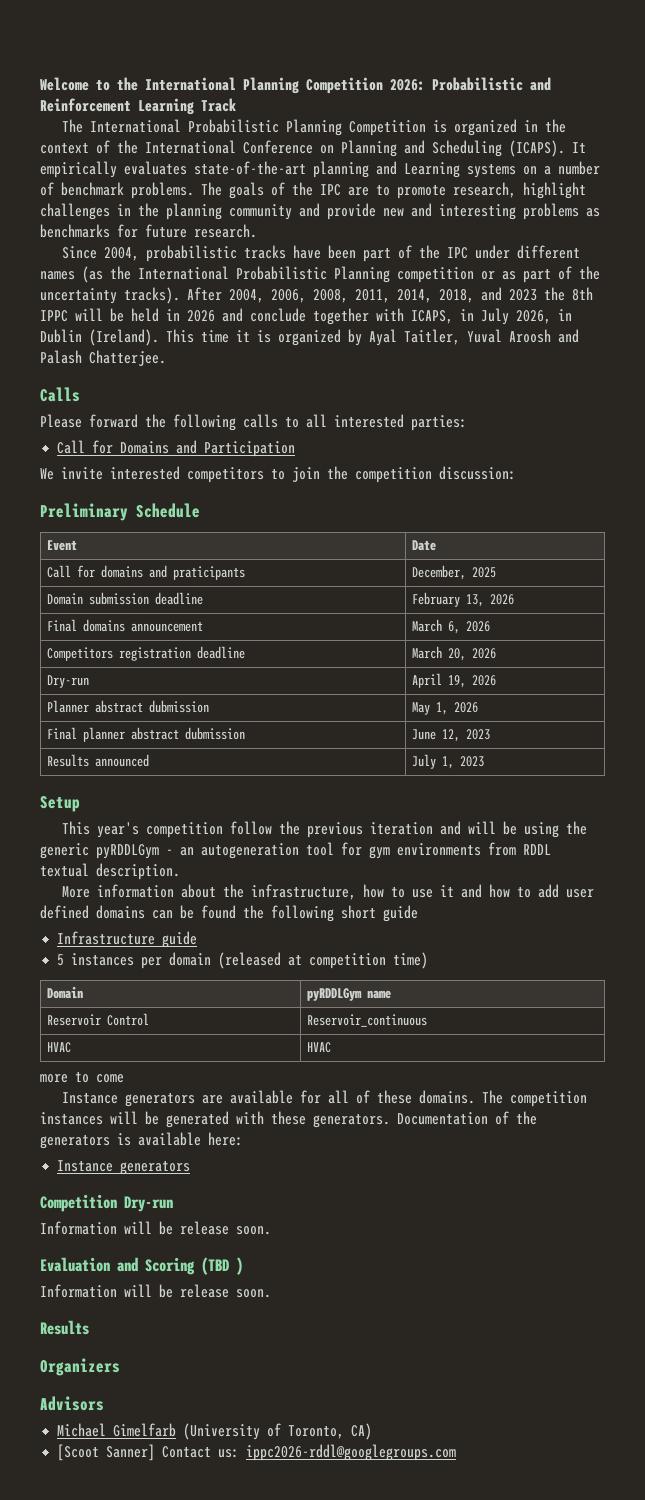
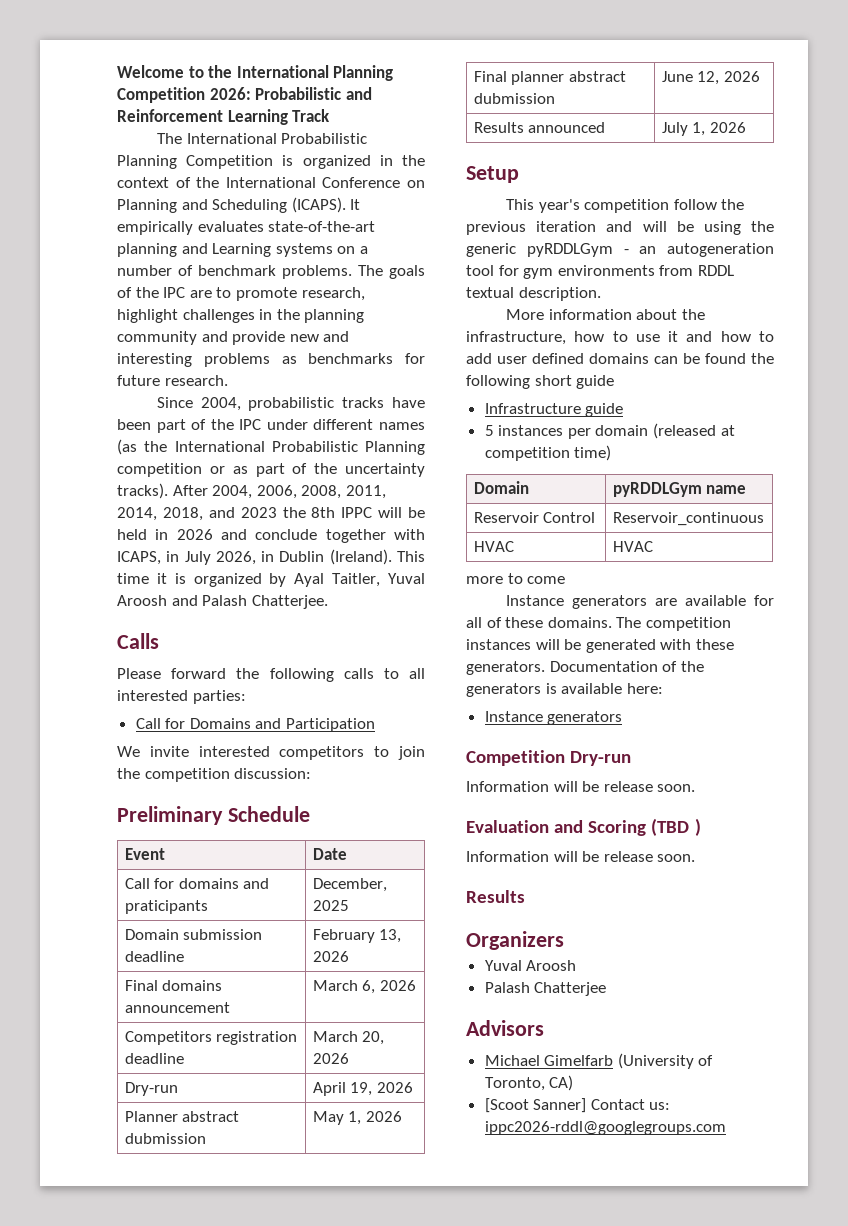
[465,729,490,740] 2023 -> [723,71,760,82] 2026
[459,756,484,767] 2023 -> [709,122,746,133] 2026
(120, 1367) none -> [484,960,577,971] [484,982,607,996] // Yuval Aroosh // Palash Chatterjee

